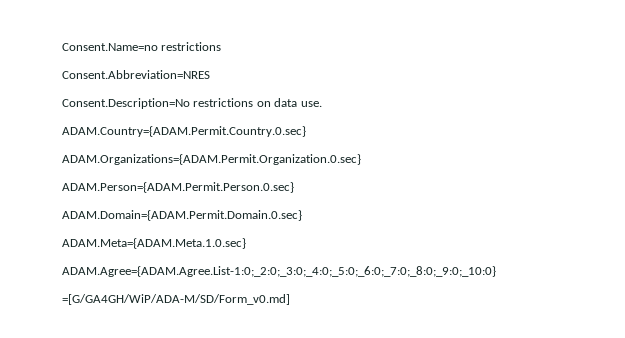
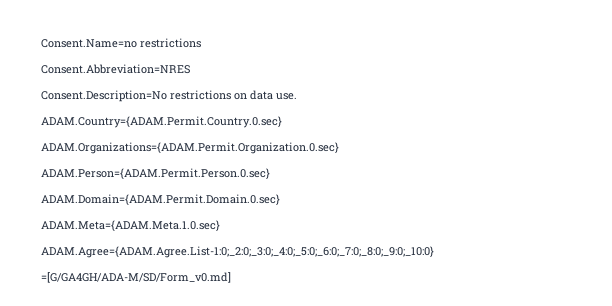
[62,294,290,305] =[G/GA4GH/WiP/ADA-M/SD/Form_v0.md] -> [41,272,231,283] =[G/GA4GH/ADA-M/SD/Form_v0.md]

